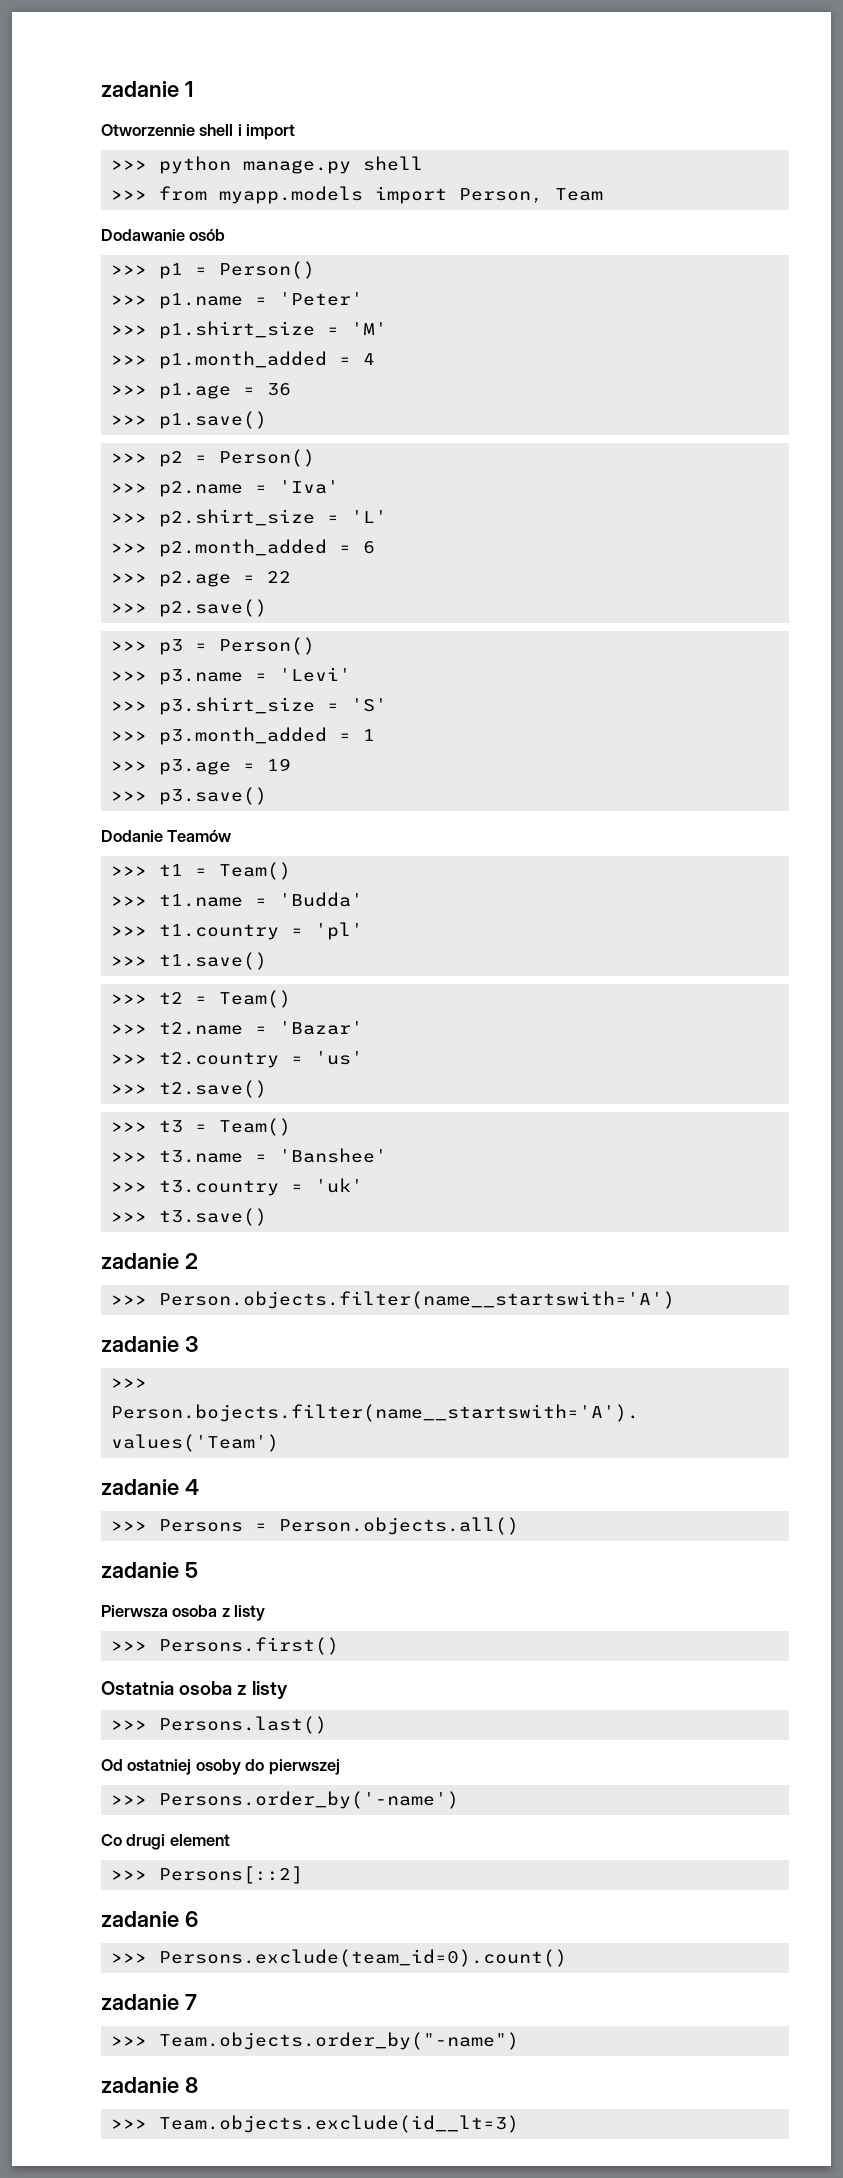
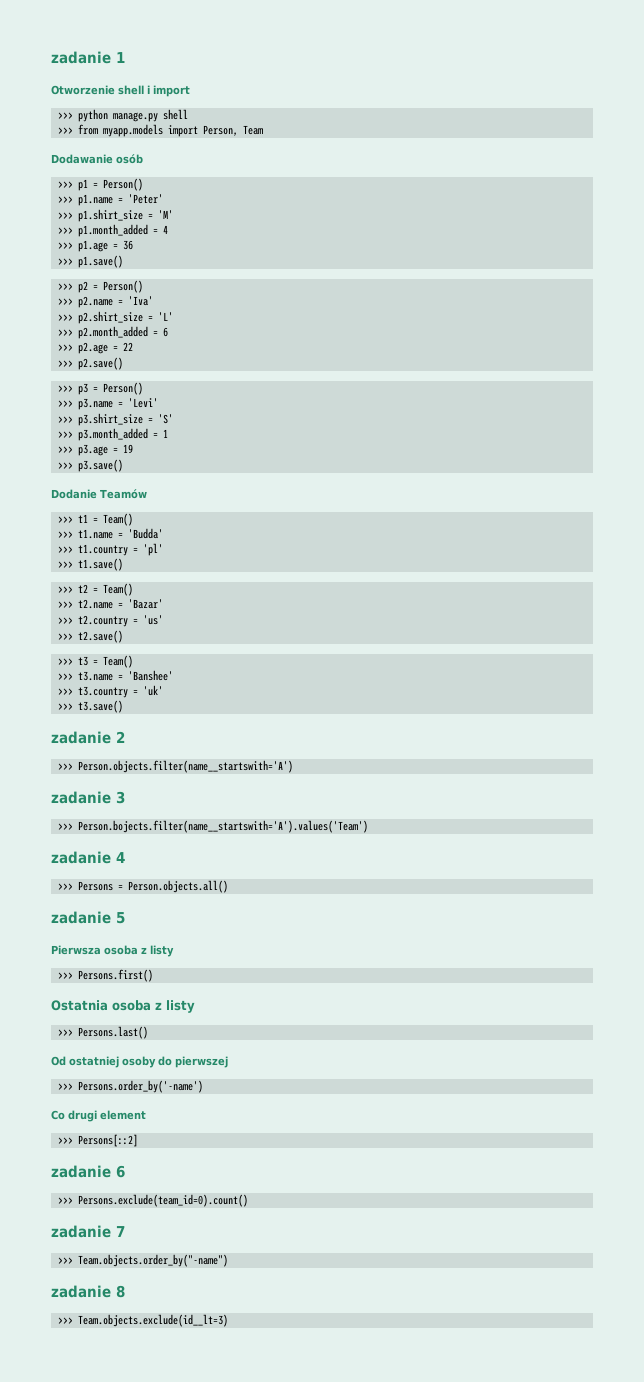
[101,124,195,136] Otworzennie -> [51,85,115,95] Otworzenie

